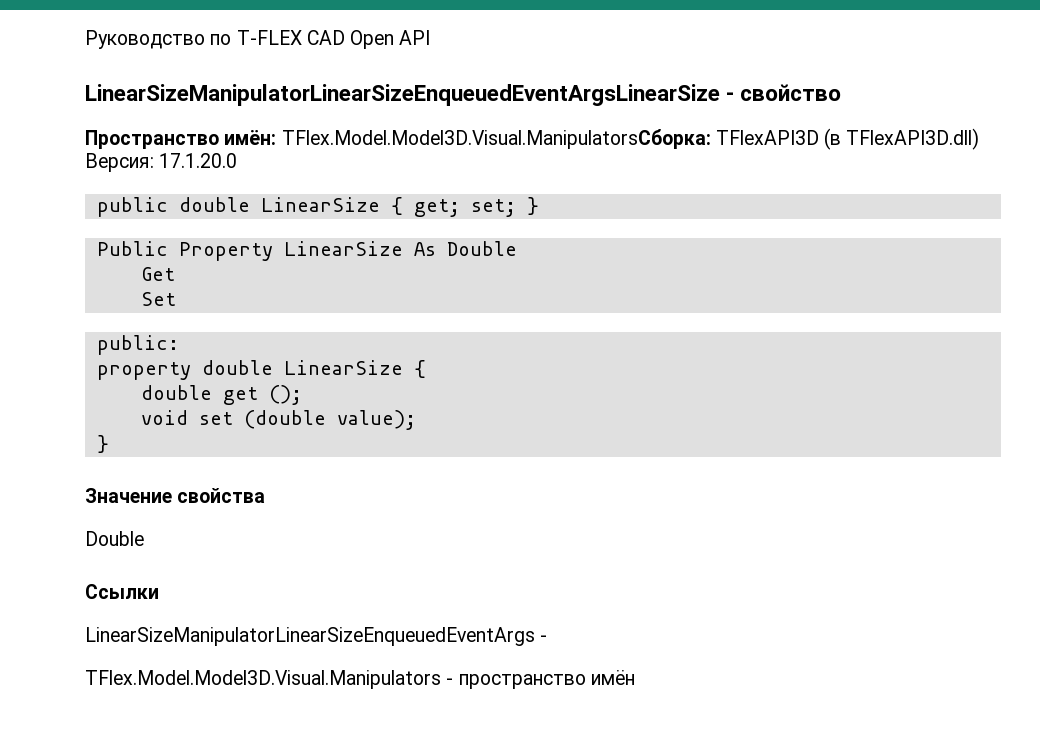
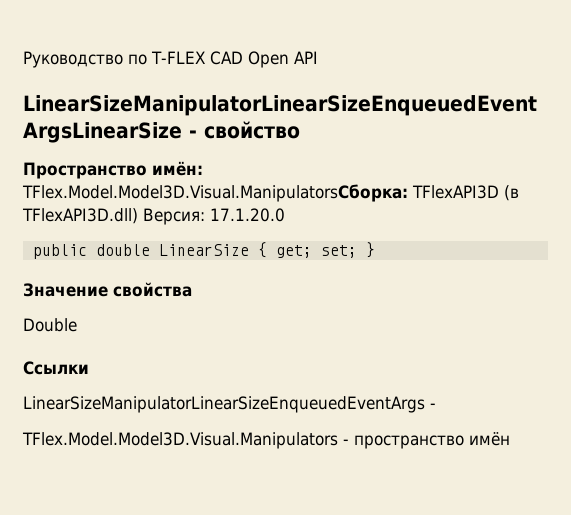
[96,241,517,261] [140,267,175,281] [140,292,176,306] [96,335,179,355] [96,360,426,380] [140,385,302,405] [140,410,416,430] [96,435,109,453] // Public Property LinearSize As Double // Get // Set // public: // property double LinearSize { // double get (); // void set (double value); // } -> (375, 250) none

